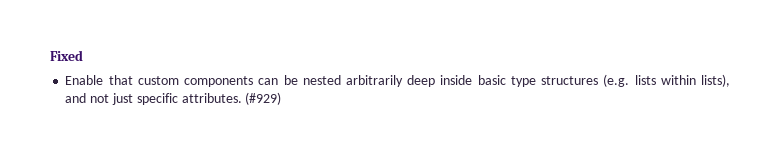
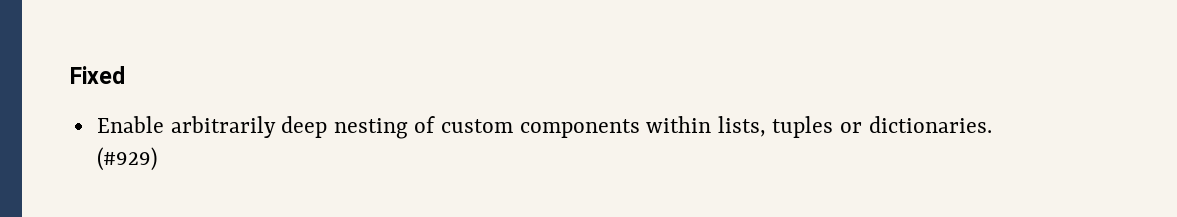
[108,74,731,87] [65,93,242,105] that custom components can be nested arbitrarily deep inside basic type structures (e.g. lists within lists), and not just specific attributes. -> [170,116,992,139] arbitrarily deep nesting of custom components within lists, tuples or dictionaries.

